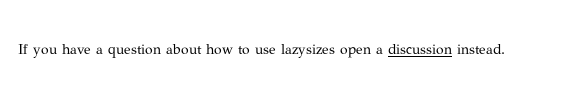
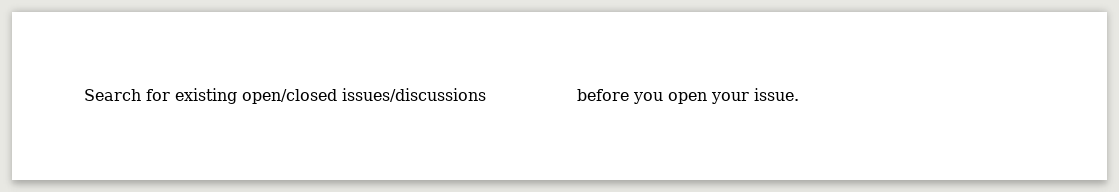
[18,44,505,58] If you have a question about how to use lazysizes open a discussion instead. -> [84,88,799,104] Search for existing open/closed issues/discussions before you open your issue.

